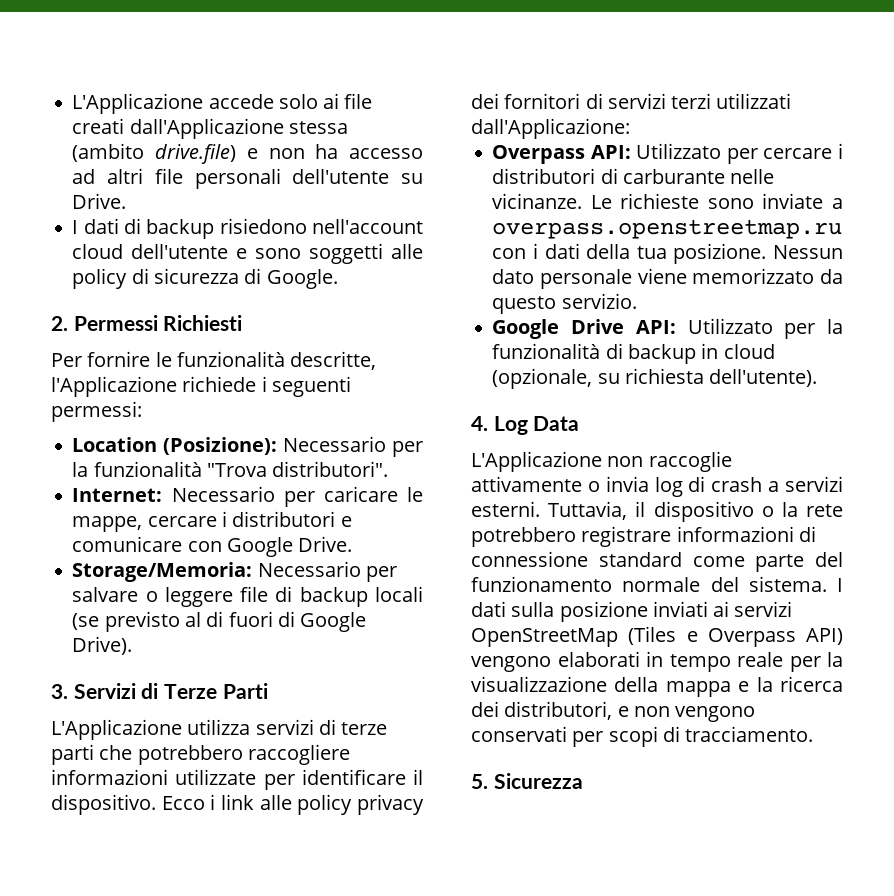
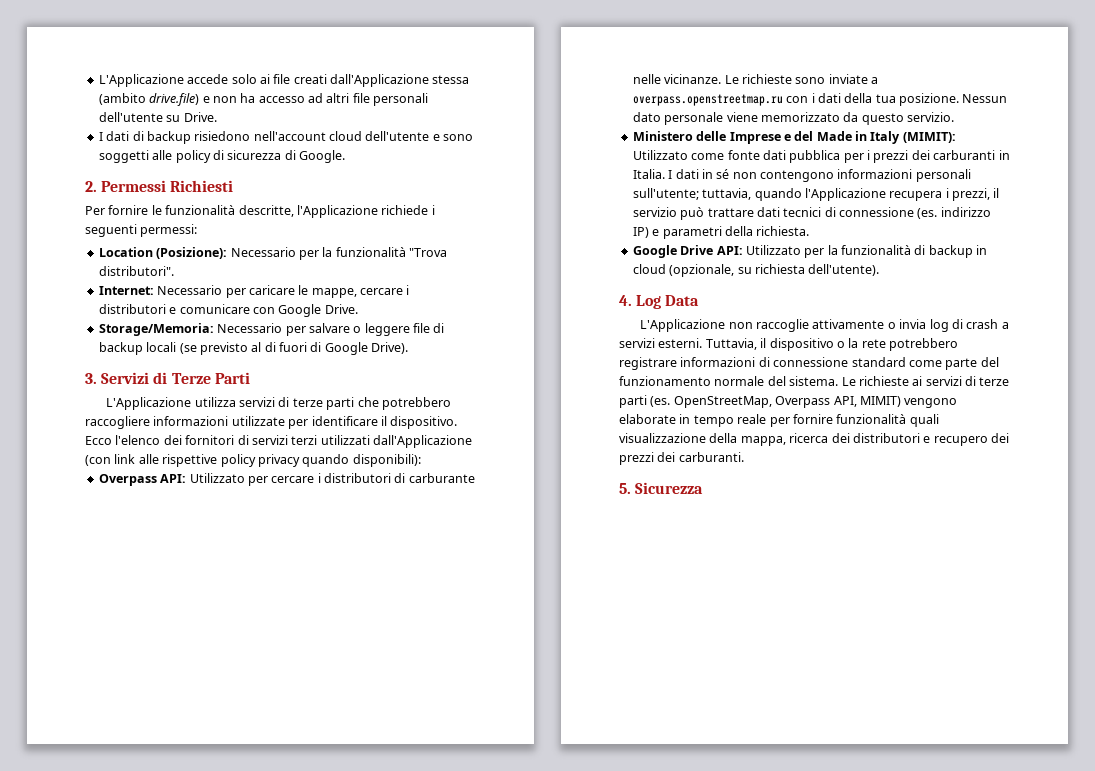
[210,794,424,815] i link alle policy privacy -> [115,435,161,445] l'elenco
[471,118,630,139] dall'Applicazione: -> [373,435,472,448] [85,454,421,467] dall'Applicazione (con link alle rispettive policy privacy quando disponibili):
(637, 301) none -> [632,131,956,144] [632,150,1010,163] [632,169,971,182] [632,188,1000,201] [632,207,991,220] [632,226,810,239] // Ministero delle Imprese e del Made in Italy (MIMIT): Utilizzato come fonte dati pubblica per i prezzi dei carburanti in Italia. I dati in sé non contengono informazioni personali sull'utente; tuttavia, quando l'Applicazione recupera i prezzi, il servizio può trattare dati tecnici di connessione (es. indirizzo IP) e parametri della richiesta.
[837,578,843,592] [471,601,793,622] [471,626,843,647] [471,651,843,672] [471,676,843,697] [471,701,756,722] [471,726,814,747] I dati sulla posizione inviati ai servizi OpenStreetMap (Tiles e Overpass API) vengono elaborati in tempo reale per la visualizzazione della mappa e la ricerca dei distributori, e non vengono conservati per scopi di tracciamento. -> [841,376,1010,386] [619,395,958,408] [619,414,939,427] [619,433,1009,446] [619,452,744,465] Le richieste ai servizi di terze parti (es. OpenStreetMap, Overpass API, MIMIT) vengono elaborate in tempo reale per fornire funzionalità quali visualizzazione della mappa, ricerca dei distributori e recupero dei prezzi dei carburanti.

